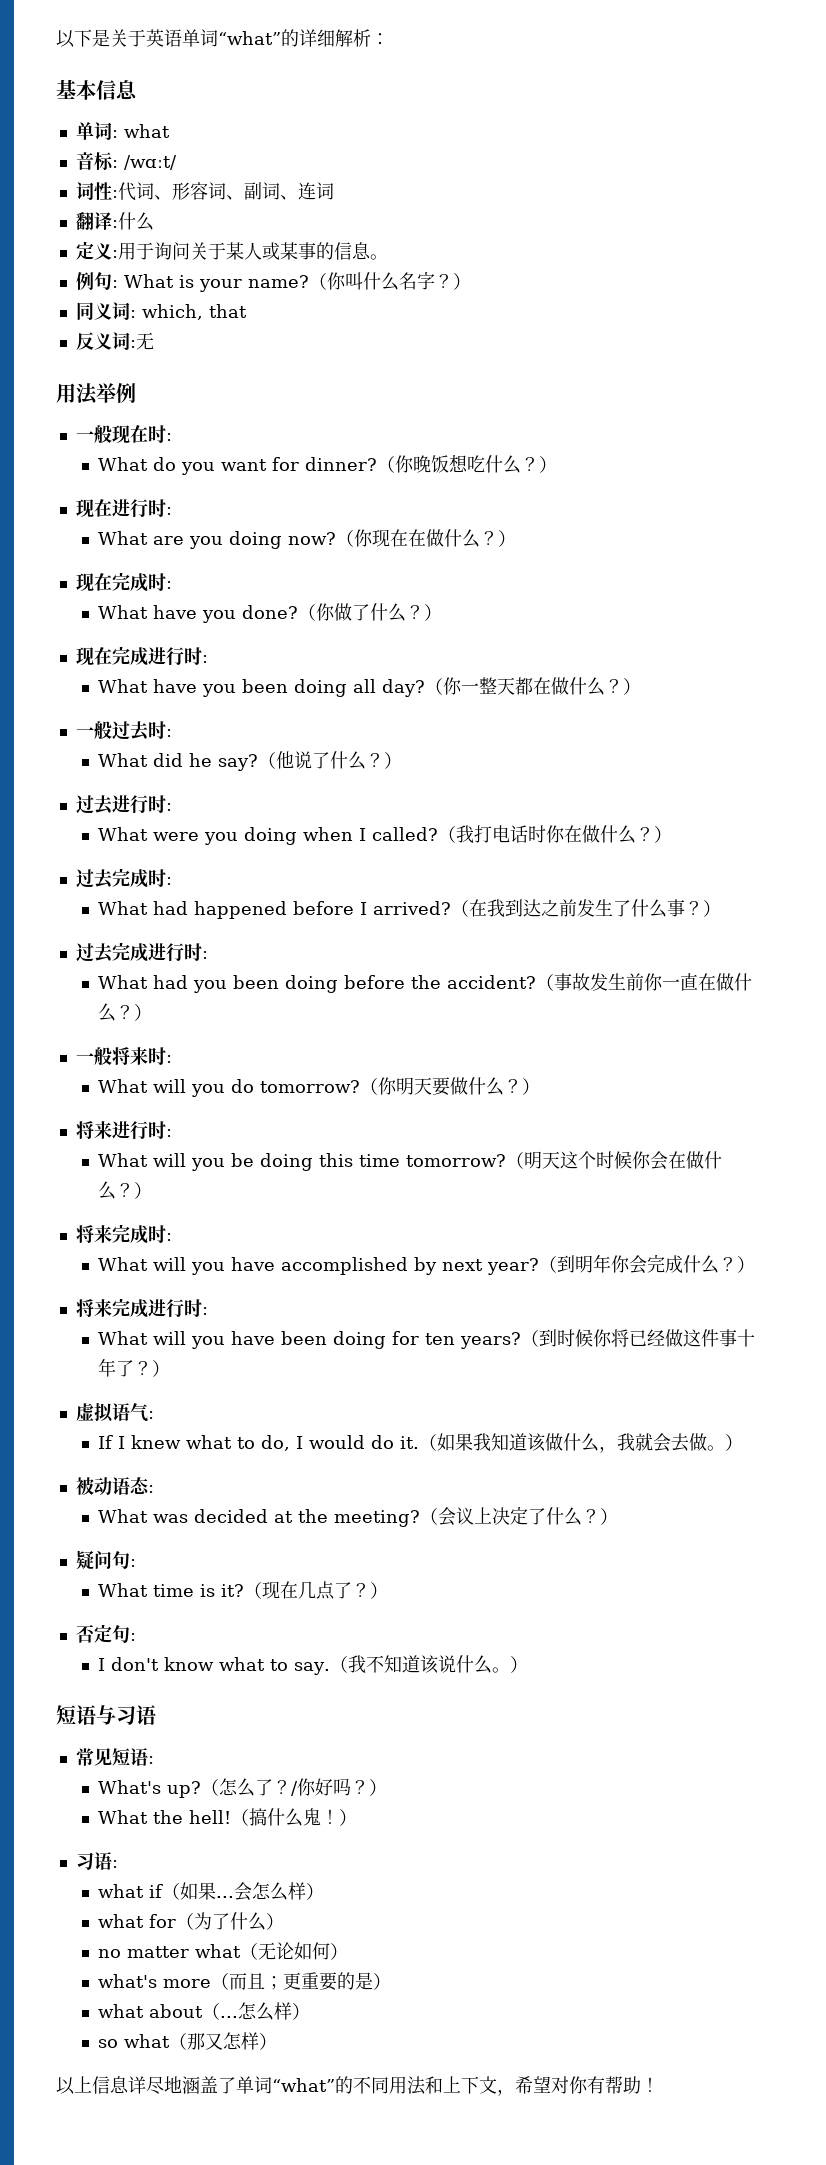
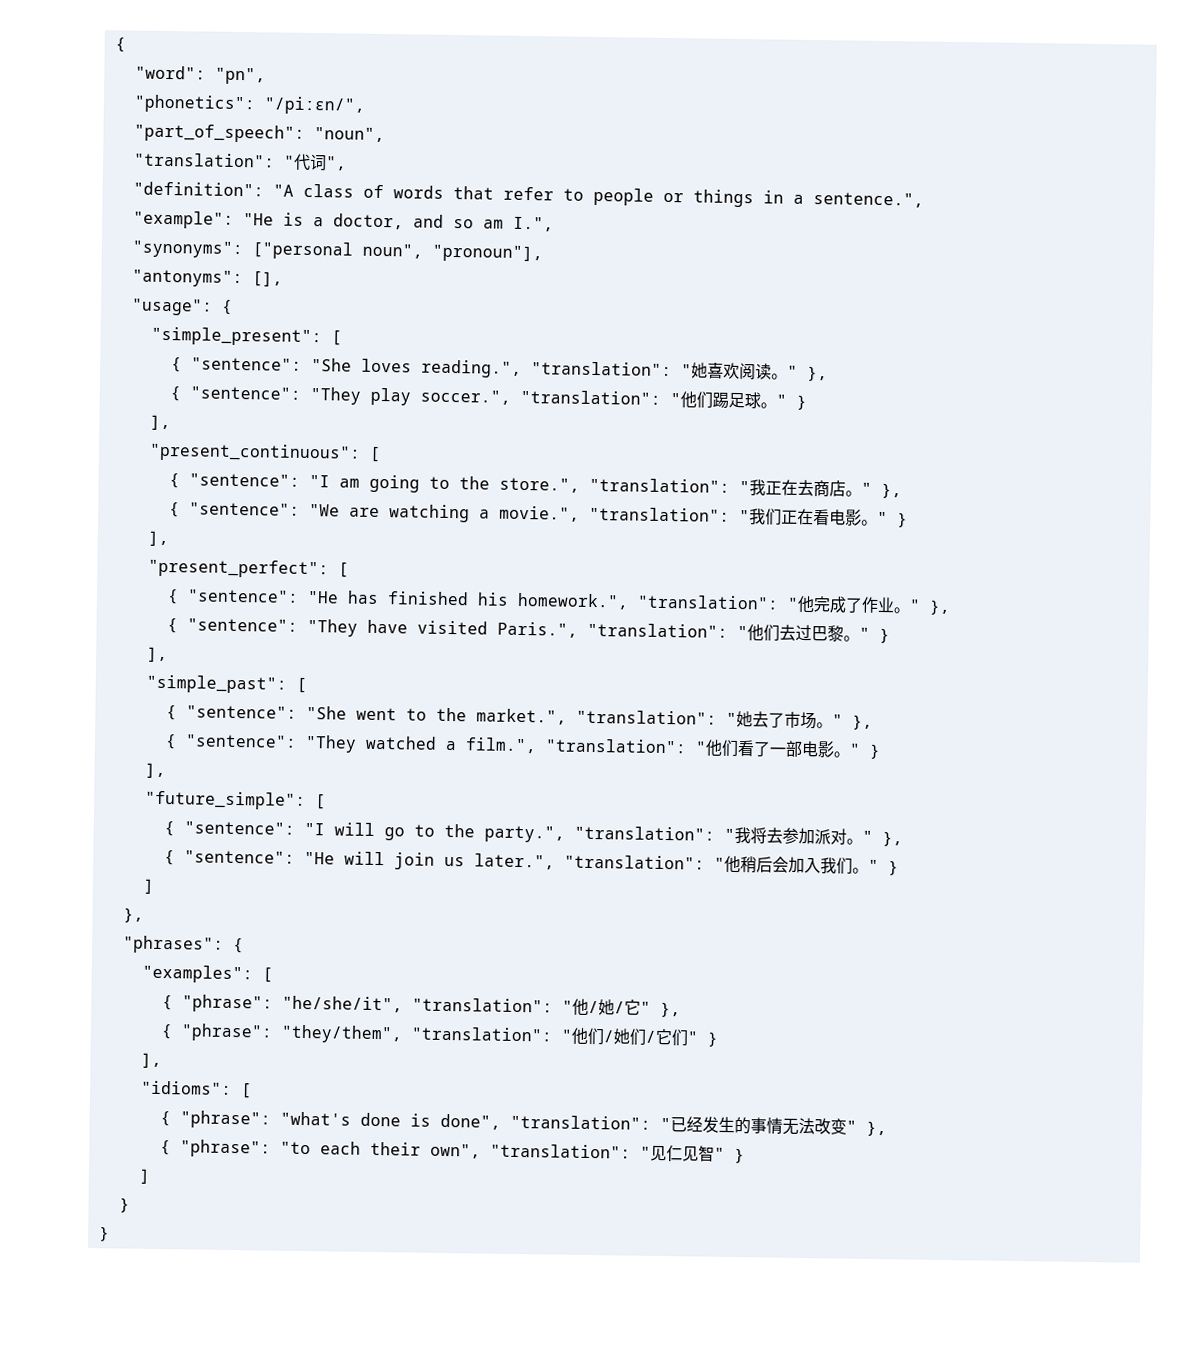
[56,29,389,48] [56,79,138,100] [75,122,170,140] [75,152,177,171] [75,182,334,201] [75,212,154,231] [75,241,388,260] [75,271,471,292] [75,302,247,320] [75,332,154,350] [56,382,136,405] [75,425,172,444] [97,454,557,475] [75,499,172,518] [97,529,516,549] [75,572,172,592] [97,603,442,623] [75,646,208,666] [97,677,641,697] [75,721,172,741] [97,751,402,771] [75,795,172,815] [97,825,672,845] [75,868,172,889] [97,899,721,919] [75,942,208,963] [97,973,752,993] [97,1003,152,1022] [75,1047,172,1065] [97,1077,540,1097] [75,1121,172,1140] [97,1151,722,1171] [97,1181,152,1200] [75,1224,172,1244] [97,1254,755,1275] [75,1298,208,1318] [97,1329,755,1349] [97,1358,170,1377] [75,1403,154,1422] [97,1433,743,1453] [75,1477,154,1495] [97,1506,618,1527] [75,1550,136,1570] [97,1581,388,1600] [75,1624,136,1644] [97,1655,528,1675] [56,1705,156,1725] [75,1748,154,1766] [97,1778,387,1798] [97,1808,357,1827] [75,1852,118,1870] [97,1882,324,1901] [97,1912,284,1931] [97,1942,348,1960] [97,1972,391,1991] [97,2002,310,2021] [97,2032,277,2050] [56,2076,659,2096] 以下是关于英语单词“what”的详细解析： // 基本信息 // 单词: what // 音标: /wɑːt/ // 词性:代词、形容词、副词、连词 // 翻译:什么 // 定义:用于询问关于某人或某事的信息。 // 例句: What is your name?（你叫什么名字？） // 同义词: which, that // 反义词:无 // 用法举例 // 一般现在时: // What do you want for dinner?（你晚饭想吃什么？） // 现在进行时: // What are you doing now?（你现在在做什么？） // 现在完成时: // What have you done?（你做了什么？） // 现在完成进行时: // What have you been doing all day?（你一整天都在做什么？） // 一般过去时: // What did he say?（他说了什么？） // 过去进行时: // What were you doing when I called?（我打电话时你在做什么？） // 过去完成时: // What had happened before I arrived?（在我到达之前发生了什么事？） // 过去完成进行时: // What had you been doing before the accident?（事故发生前你一直在做什么？） // 一般将来时: // What will you do tomorrow?（你明天要做什么？） // 将来进行时: // What will you be doing this time tomorrow?（明天这个时候你会在做什么？） // 将来完成时: // What will you have accomplished by next year?（到明年你会完成什么？） // 将来完成进行时: // What will you have been doing for ten years?（到时候你将已经做这件事十年了？） // 虚拟语气: // If I knew what to do, I would do it.（如果我知道该做什么，我就会去做。） // 被动语态: // What was decided at the meeting?（会议上决定了什么？） // 疑问句: // What time is it?（现在几点了？） // 否定句: // I don't know what to say.（我不知道该说什么。） // 短语与习语 // 常见短语: // What's up?（怎么了？/你好吗？） // What the hell!（搞什么鬼！） // 习语: // what if（如果...会怎么样） // what for（为了什么） // no matter what（无论如何） // what's more（而且；更重要的是） // what about（...怎么样） // so what（那又怎样） // 以上信息详尽地涵盖了单词“what”的不同用法和上下文，希望对你有帮助！ -> [114,37,126,53] [134,65,266,85] [133,94,366,115] [133,123,385,143] [133,152,347,172] [132,181,924,208] [132,210,554,232] [131,240,543,263] [131,269,283,288] [130,298,233,316] [150,326,342,347] [170,357,828,382] [169,386,807,410] [149,414,171,431] [148,442,381,463] [168,473,902,499] [168,502,908,528] [147,530,169,547] [147,558,349,579] [166,589,951,615] [166,618,890,644] [146,646,168,663] [145,674,307,694] [165,705,873,730] [164,734,881,760] [144,762,166,779] [144,790,326,811] [163,821,903,847] [163,850,899,876] [142,878,155,894] [122,907,144,923] [122,935,244,954] [141,964,273,984] [161,994,681,1018] [160,1023,719,1047] [140,1052,162,1069] [140,1080,252,1099] [159,1110,887,1137] [159,1139,745,1164] [138,1168,151,1184] [118,1197,130,1213] [98,1226,110,1242] { // "word": "pn", // "phonetics": "/piːɛn/", // "part_of_speech": "noun", // "translation": "代词", // "definition": "A class of words that refer to people or things in a sentence.", // "example": "He is a doctor, and so am I.", // "synonyms": ["personal noun", "pronoun"], // "antonyms": [], // "usage": { // "simple_present": [ // { "sentence": "She loves reading.", "translation": "她喜欢阅读。" }, // { "sentence": "They play soccer.", "translation": "他们踢足球。" } // ], // "present_continuous": [ // { "sentence": "I am going to the store.", "translation": "我正在去商店。" }, // { "sentence": "We are watching a movie.", "translation": "我们正在看电影。" } // ], // "present_perfect": [ // { "sentence": "He has finished his homework.", "translation": "他完成了作业。" }, // { "sentence": "They have visited Paris.", "translation": "他们去过巴黎。" } // ], // "simple_past": [ // { "sentence": "She went to the market.", "translation": "她去了市场。" }, // { "sentence": "They watched a film.", "translation": "他们看了一部电影。" } // ], // "future_simple": [ // { "sentence": "I will go to the party.", "translation": "我将去参加派对。" }, // { "sentence": "He will join us later.", "translation": "他稍后会加入我们。" } // ] // }, // "phrases": { // "examples": [ // { "phrase": "he/she/it", "translation": "他/她/它" }, // { "phrase": "they/them", "translation": "他们/她们/它们" } // ], // "idioms": [ // { "phrase": "what's done is done", "translation": "已经发生的事情无法改变" }, // { "phrase": "to each their own", "translation": "见仁见智" } // ] // } // }

